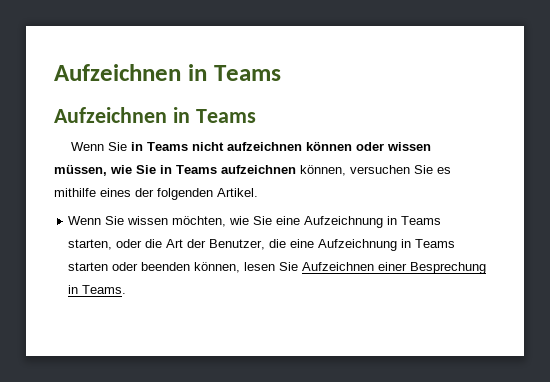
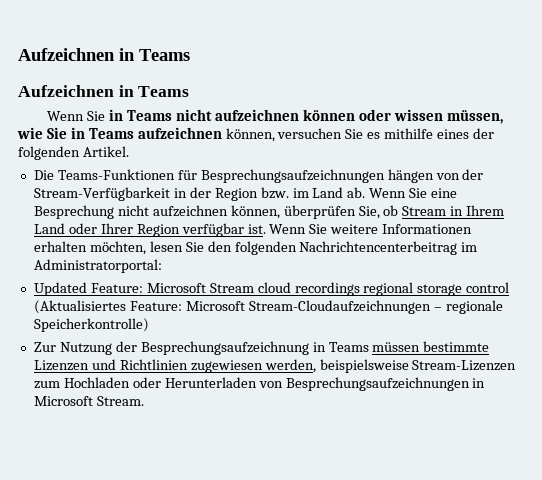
[68,216,442,228] [68,239,456,251] [68,262,487,274] [68,285,127,294] Wenn Sie wissen möchten, wie Sie eine Aufzeichnung in Teams starten, oder die Art der Benutzer, die eine Aufzeichnung in Teams starten oder beenden können, lesen Sie Aufzeichnen einer Besprechung in Teams. -> [33,169,484,183] [33,187,458,201] [33,205,505,219] [33,223,473,237] [33,241,478,255] [33,259,162,273] [33,282,510,296] [33,300,503,314] [33,318,149,332] [33,341,490,355] [33,359,517,373] [33,377,486,391] [33,396,144,406] Die Teams-Funktionen für Besprechungsaufzeichnungen hängen von der Stream-Verfügbarkeit in der Region bzw. im Land ab. Wenn Sie eine Besprechung nicht aufzeichnen können, überprüfen Sie, ob Stream in Ihrem Land oder Ihrer Region verfügbar ist. Wenn Sie weitere Informationen erhalten möchten, lesen Sie den folgenden Nachrichtencenterbeitrag im Administratorportal: // Updated Feature: Microsoft Stream cloud recordings regional storage control (Aktualisiertes Feature: Microsoft Stream-Cloudaufzeichnungen – regionale Speicherkontrolle) // Zur Nutzung der Besprechungsaufzeichnung in Teams müssen bestimmte Lizenzen und Richtlinien zugewiesen werden, beispielsweise Stream-Lizenzen zum Hochladen oder Herunterladen von Besprechungsaufzeichnungen in Microsoft Stream.

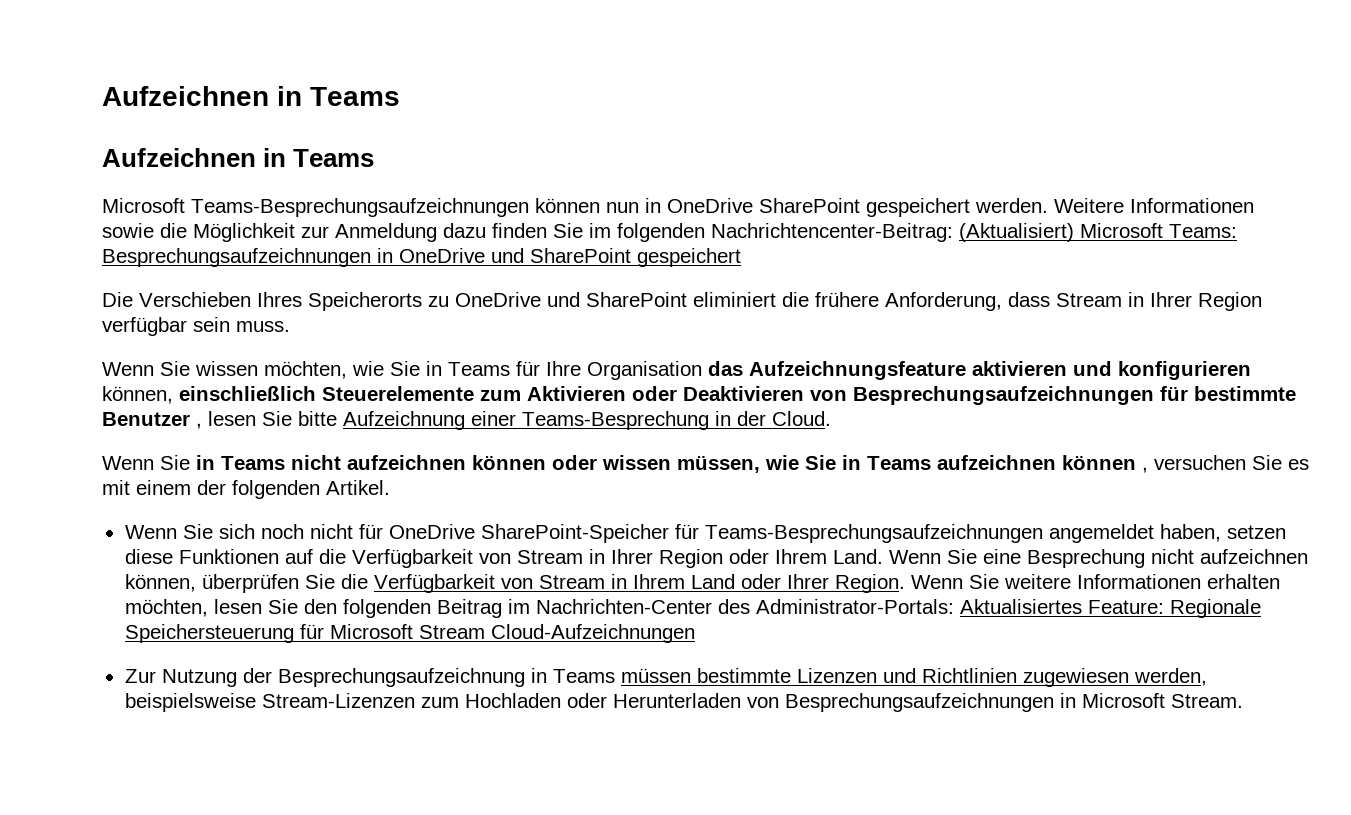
(190, 91) none -> [102,198,1254,217] [102,223,1237,242] [102,248,741,267] [102,292,1262,311] [102,317,290,336] [102,361,1251,380] [102,386,1296,405] [102,411,831,430] // Microsoft Teams-Besprechungsaufzeichnungen können nun in OneDrive SharePoint gespeichert werden. Weitere Informationen sowie die Möglichkeit zur Anmeldung dazu finden Sie im folgenden Nachrichtencenter-Beitrag: (Aktualisiert) Microsoft Teams: Besprechungsaufzeichnungen in OneDrive und SharePoint gespeichert // Die Verschieben Ihres Speicherorts zu OneDrive und SharePoint eliminiert die frühere Anforderung, dass Stream in Ihrer Region verfügbar sein muss. // Wenn Sie wissen möchten, wie Sie in Teams für Ihre Organisation das Aufzeichnungsfeature aktivieren und konfigurieren können, einschließlich Steuerelemente zum Aktivieren oder Deaktivieren von Besprechungsaufzeichnungen für bestimmte Benutzer , lesen Sie bitte Aufzeichnung einer Teams-Besprechung in der Cloud.
[225,128,275,142] können, -> [1062,455,1148,473] können ,
[384,128,470,139] mithilfe eines -> [102,480,191,495] mit einem
[33,169,484,183] [33,187,366,201] Die Teams-Funktionen für Besprechungsaufzeichnungen hängen von der Stream-Verfügbarkeit in der Region bzw. im Land ab. -> [124,524,1286,543] [124,549,883,568] Wenn Sie sich noch nicht für OneDrive SharePoint-Speicher für Teams-Besprechungsaufzeichnungen angemeldet haben, setzen diese Funktionen auf die Verfügbarkeit von Stream in Ihrer Region oder Ihrem Land.
[358,205,399,219] Sie, ob -> [304,574,533,593] Sie die Verfügbarkeit von
[136,223,266,237] Region verfügbar ist. -> [834,574,905,593] Region.
[299,241,478,255] [33,259,162,273] [33,282,510,296] [33,300,503,314] [33,318,149,332] Nachrichtencenterbeitrag im Administratorportal: // Updated Feature: Microsoft Stream cloud recordings regional storage control (Aktualisiertes Feature: Microsoft Stream-Cloudaufzeichnungen – regionale Speicherkontrolle) -> [436,599,1261,618] [124,624,695,643] Beitrag im Nachrichten-Center des Administrator-Portals: Aktualisiertes Feature: Regionale Speichersteuerung für Microsoft Stream Cloud-Aufzeichnungen

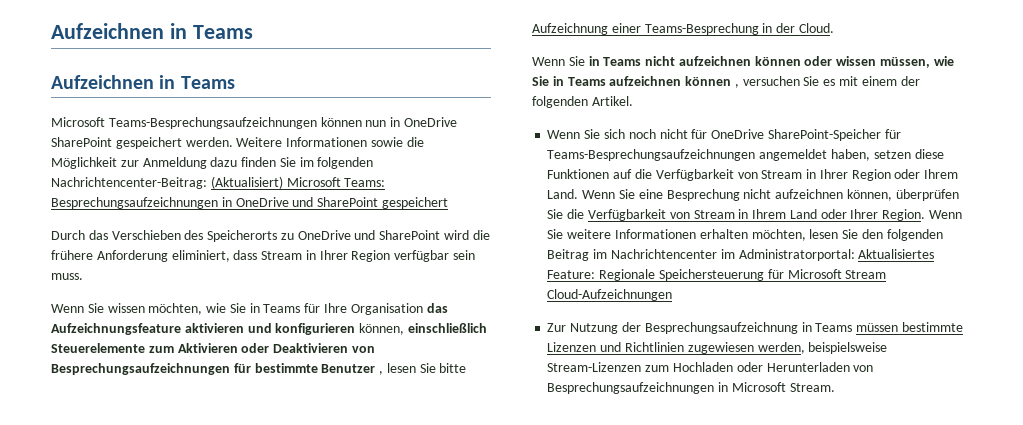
[102,292,302,307] Die Verschieben Ihres -> [51,230,204,240] Durch das Verschieben des
[693,292,776,307] eliminiert -> [444,230,470,240] wird
[885,292,1002,311] Anforderung, -> [96,250,230,262] Anforderung eliminiert,
[535,599,954,614] Nachrichten-Center des Administrator-Portals: -> [610,249,855,261] Nachrichtencenter im Administratorportal:

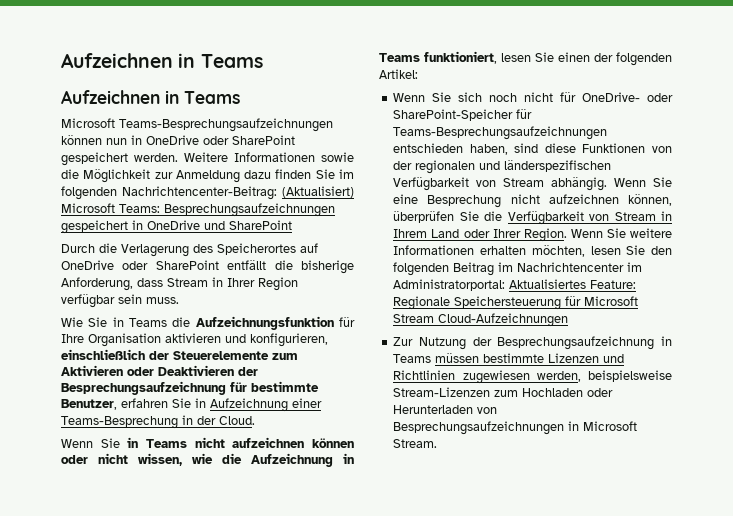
(457, 122) none -> [203,136,229,145] oder
(218, 203) none -> [61,220,128,234] gespeichert
[381,197,448,209] gespeichert -> (292, 225) none
[88,230,490,242] [51,250,230,262] das Verschieben des Speicherorts zu OneDrive und SharePoint wird die frühere Anforderung eliminiert, -> [99,243,318,257] [61,260,354,274] [61,277,133,291] die Verlagerung des Speicherortes auf OneDrive oder SharePoint entfällt die bisherige Anforderung,
[51,303,301,315] Wenn Sie wissen möchten, wie Sie in Teams -> [61,316,334,330] Wie Sie in Teams die Aufzeichnungsfunktion
[426,303,448,313] [51,323,487,335] das Aufzeichnungsfeature aktivieren und konfigurieren können, einschließlich -> [165,333,328,347] [61,349,169,360] aktivieren und konfigurieren, einschließlich der
[351,346,375,353] [51,363,467,375] von Besprechungsaufzeichnungen für bestimmte Benutzer , lesen Sie bitte -> [238,367,258,376] [61,381,319,395] [61,398,206,410] der Besprechungsaufzeichnung für bestimmte Benutzer, erfahren Sie in
[836,56,954,68] [532,76,897,88] wissen müssen, wie Sie in Teams aufzeichnen können , versuchen Sie es mit einem -> [98,453,354,467] [379,51,590,64] nicht wissen, wie die Aufzeichnung in Teams funktioniert, lesen Sie einen
[591,96,633,106] Artikel. -> [379,69,418,79] Artikel:
[711,129,765,139] OneDrive -> [582,92,673,102] OneDrive- oder
[759,149,944,161] [547,169,959,181] [547,189,579,199] angemeldet haben, setzen diese Funktionen auf die Verfügbarkeit von Stream in Ihrer Region oder Ihrem Land. -> [393,143,672,155] [393,160,612,174] [393,177,608,191] entschieden haben, sind diese Funktionen von der regionalen und länderspezifischen Verfügbarkeit von Stream abhängig.

